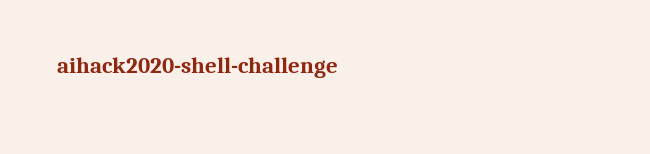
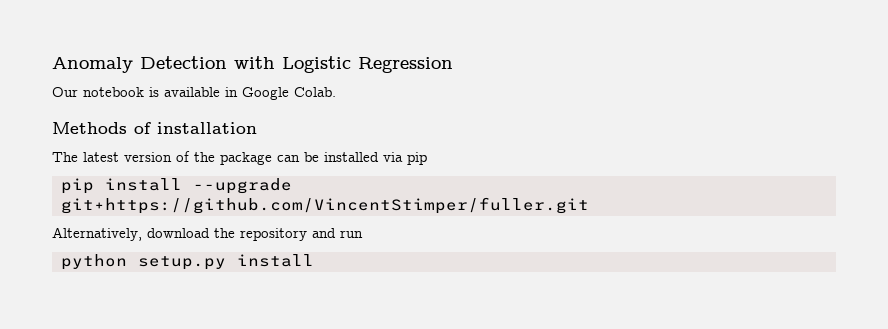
[57,57,338,78] aihack2020-shell-challenge -> [52,56,453,73] [52,87,336,100] [52,122,257,134] [52,151,427,165] [61,178,292,194] [61,197,589,214] [52,227,363,241] [61,254,314,270] Anomaly Detection with Logistic Regression // Our notebook is available in Google Colab. // Methods of installation // The latest version of the package can be installed via pip // pip install --upgrade git+https://github.com/VincentStimper/fuller.git // Alternatively, download the repository and run // python setup.py install

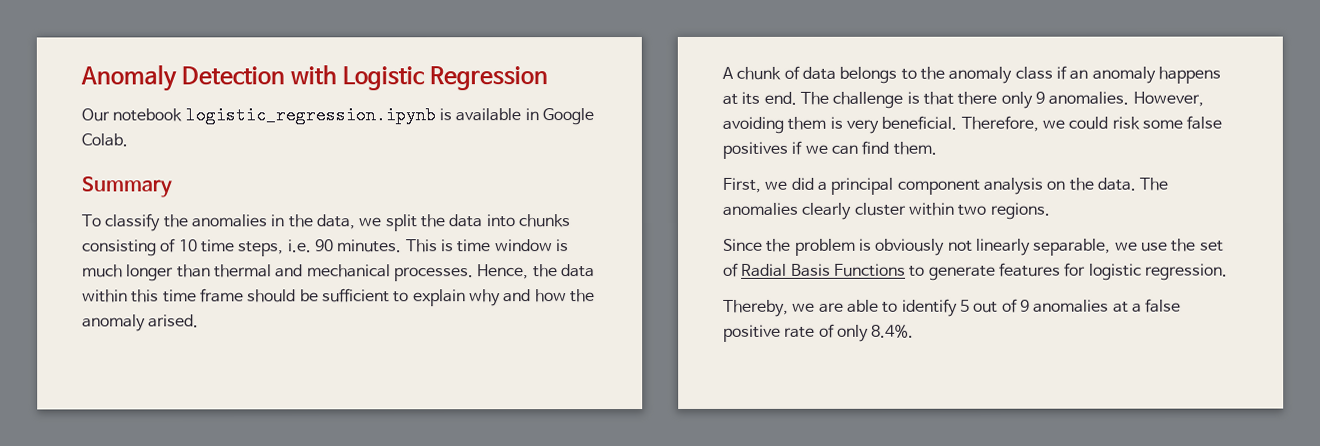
(144, 92) none -> [184,106,436,125] logistic_regression.ipynb
[52,122,257,134] [52,151,427,165] [61,178,292,194] [61,197,589,214] [52,227,363,241] [61,254,314,270] Methods of installation // The latest version of the package can be installed via pip // pip install --upgrade git+https://github.com/VincentStimper/fuller.git // Alternatively, download the repository and run // python setup.py install -> [81,176,172,198] [81,213,571,232] [82,238,569,257] [82,264,595,282] [82,288,595,307] [82,314,200,332] [722,65,1221,84] [722,91,1204,109] [722,115,1223,134] [722,140,937,159] [722,177,1169,195] [722,202,1050,220] [723,238,1224,256] [723,262,1228,281] [723,298,1182,317] [723,323,915,342] Summary // To classify the anomalies in the data, we split the data into chunks consisting of 10 time steps, i.e. 90 minutes. This is time window is much longer than thermal and mechanical processes. Hence, the data within this time frame should be sufficient to explain why and how the anomaly arised. // A chunk of data belongs to the anomaly class if an anomaly happens at its end. The challenge is that there only 9 anomalies. However, avoiding them is very beneficial. Therefore, we could risk some false positives if we can find them. // First, we did a principal component analysis on the data. The anomalies clearly cluster within two regions. // Since the problem is obviously not linearly separable, we use the set of Radial Basis Functions to generate features for logistic regression. // Thereby, we are able to identify 5 out of 9 anomalies at a false positive rate of only 8.4%.

